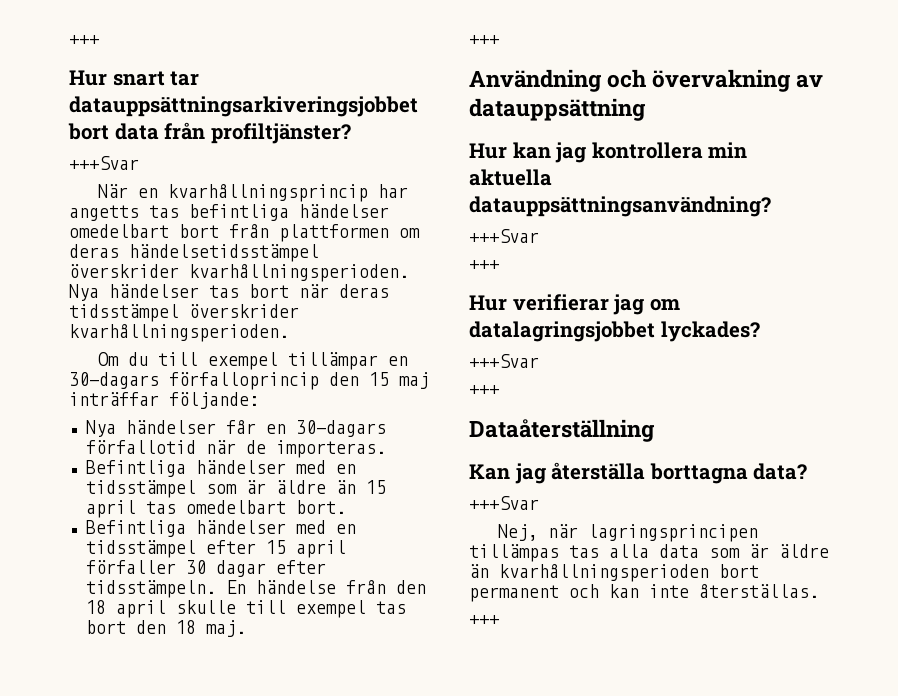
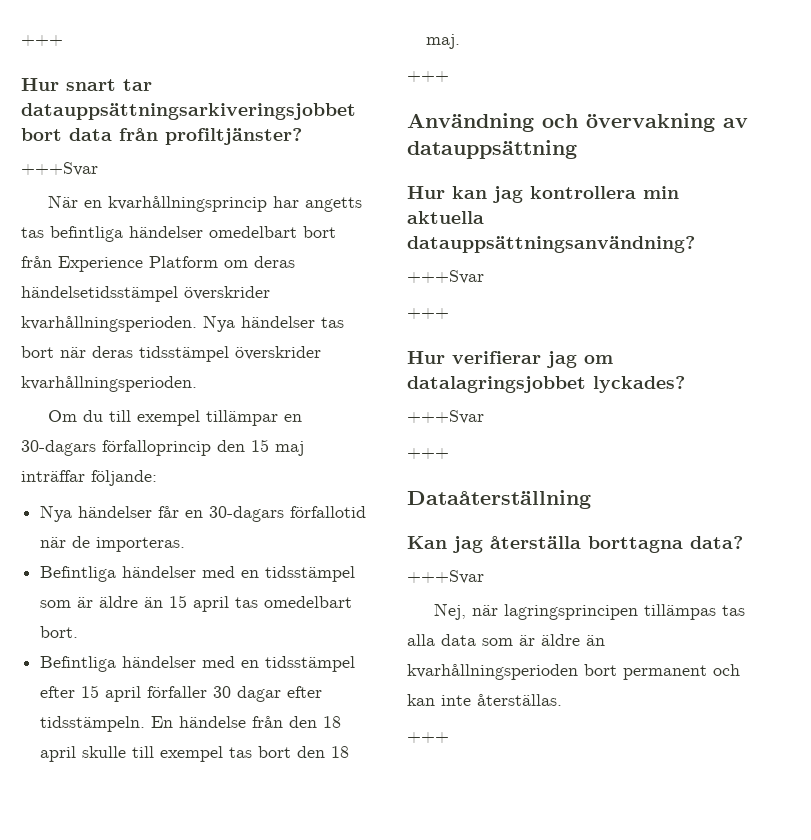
[279,224,389,242] plattformen -> [58,256,218,272] Experience Platform

